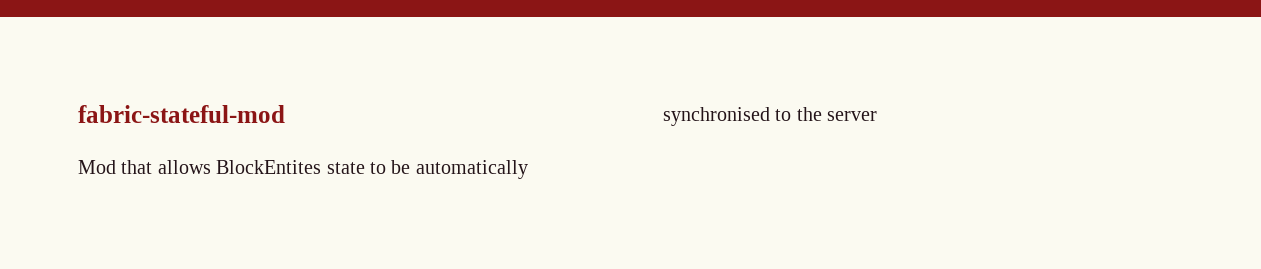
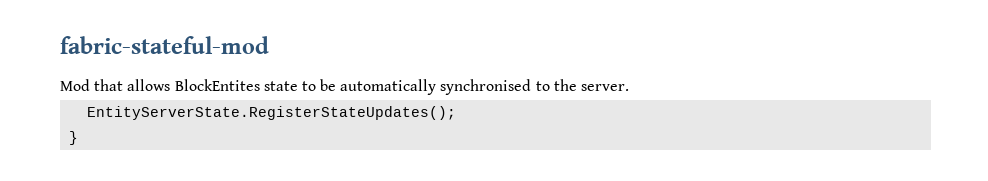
[827,111,878,121] server -> [581,84,630,91] [87,106,457,120] [69,131,79,145] server. // EntityServerState.RegisterStateUpdates(); // }

